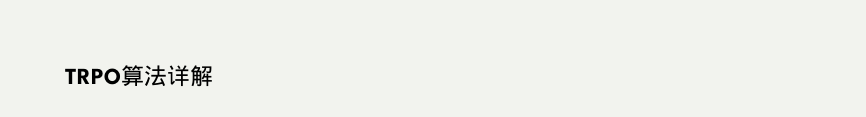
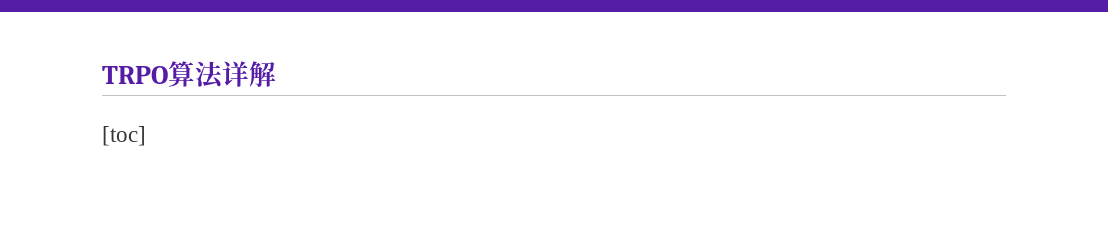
(213, 76) none -> [102,126,146,146] // [toc]

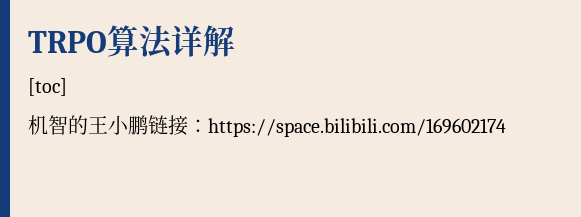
(146, 136) none -> [28,115,506,137] // 机智的王小鹏链接：https://space.bilibili.com/169602174

